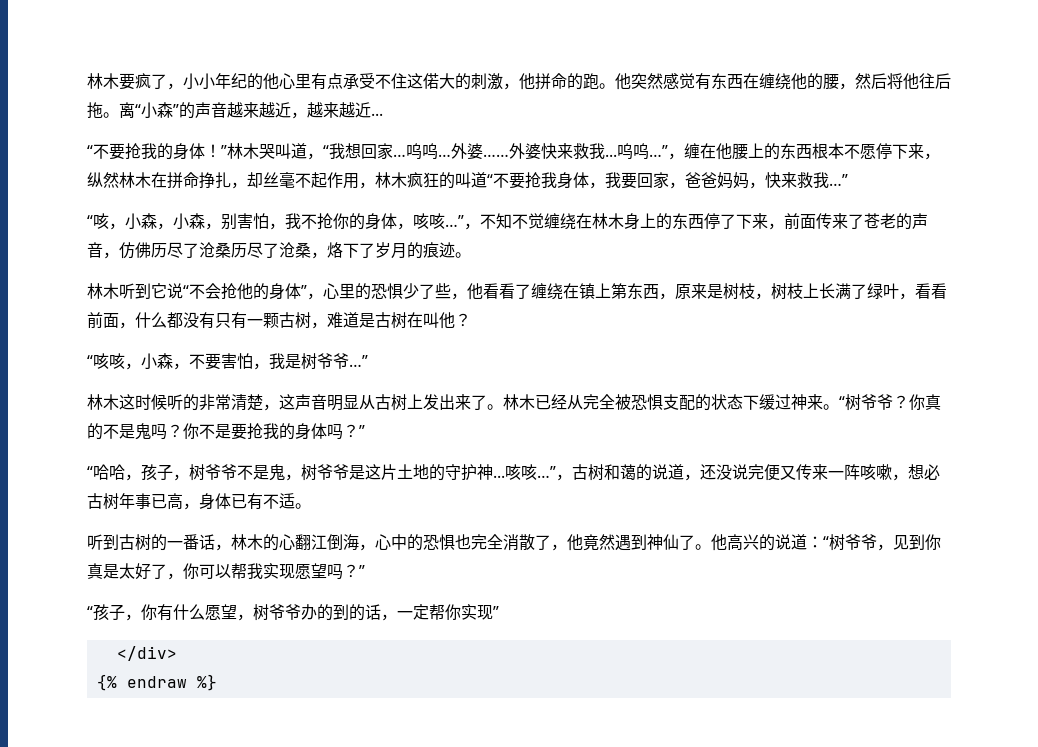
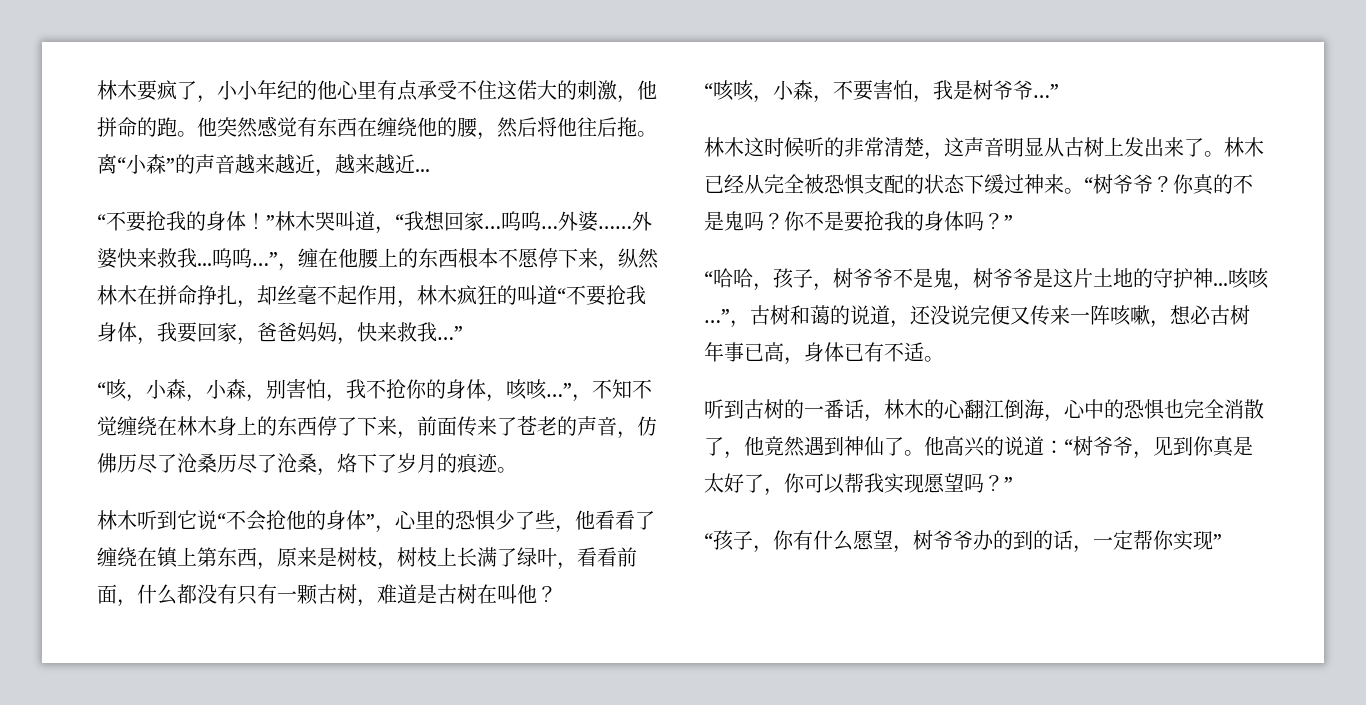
[116,646,177,661] [96,674,217,691] // </div> // {% endraw %} -> (1222, 541) none

